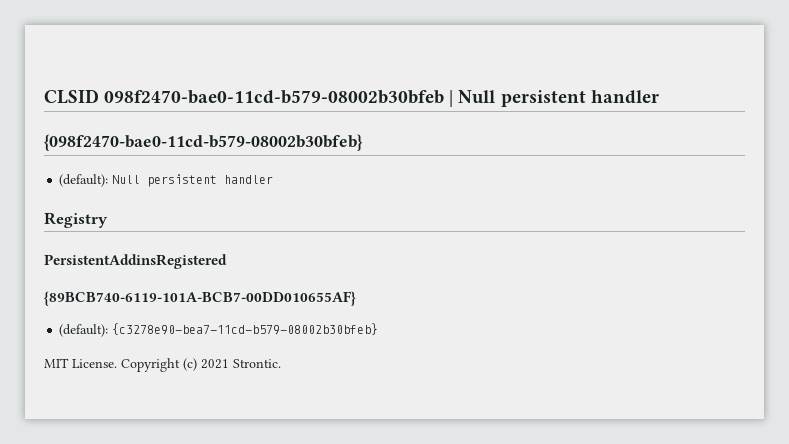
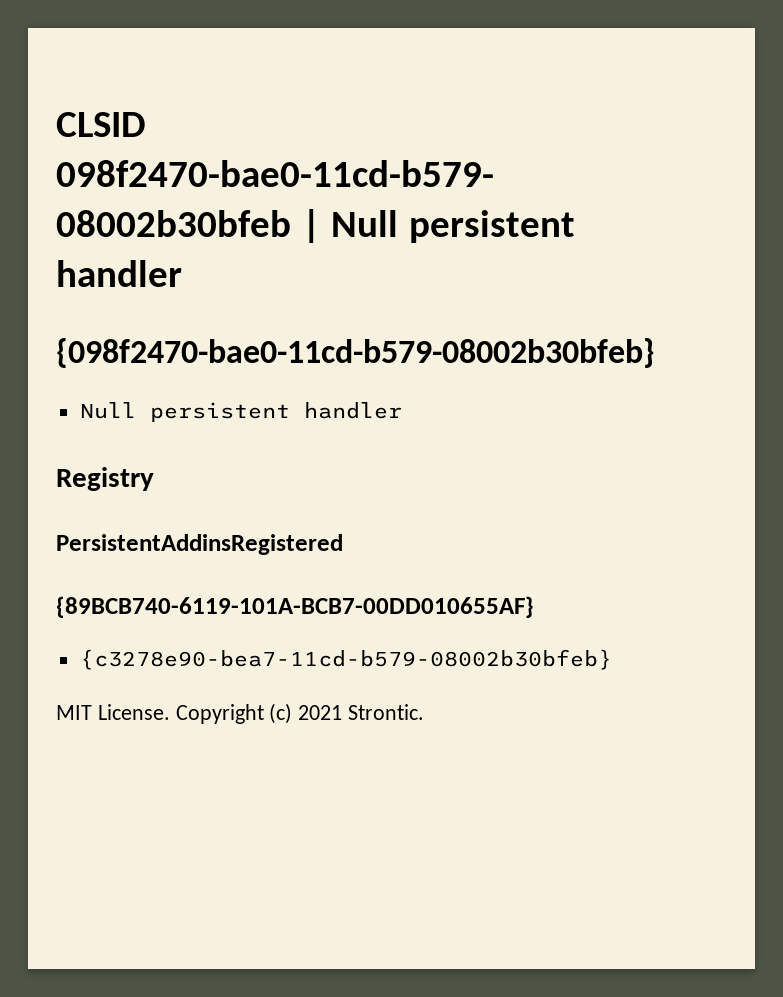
[59,174,109,187] (default): -> (655, 353) none
[59,324,109,337] (default): -> (534, 607) none

